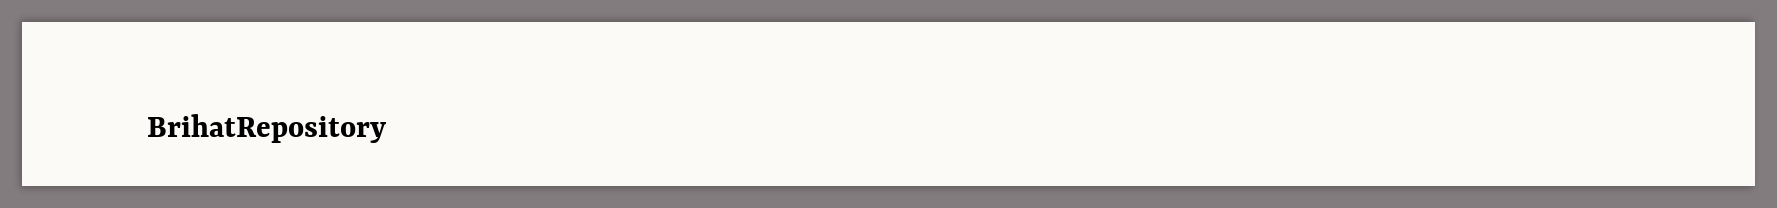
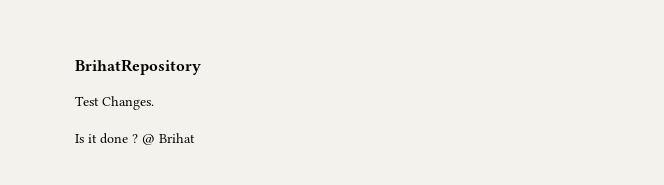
(386, 128) none -> [75,96,154,110] [75,133,195,145] // Test Changes. // Is it done ? @ Brihat

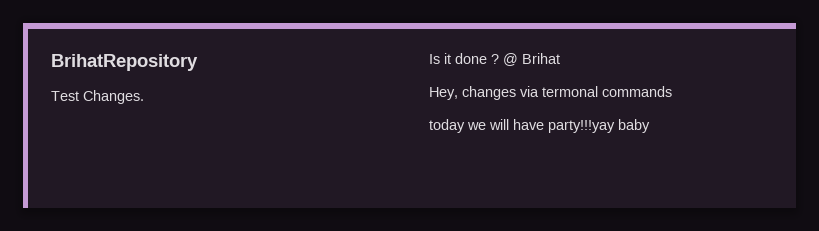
(195, 138) none -> [429,86,672,100] [429,119,650,133] // Hey, changes via termonal commands // today we will have party!!!yay baby

